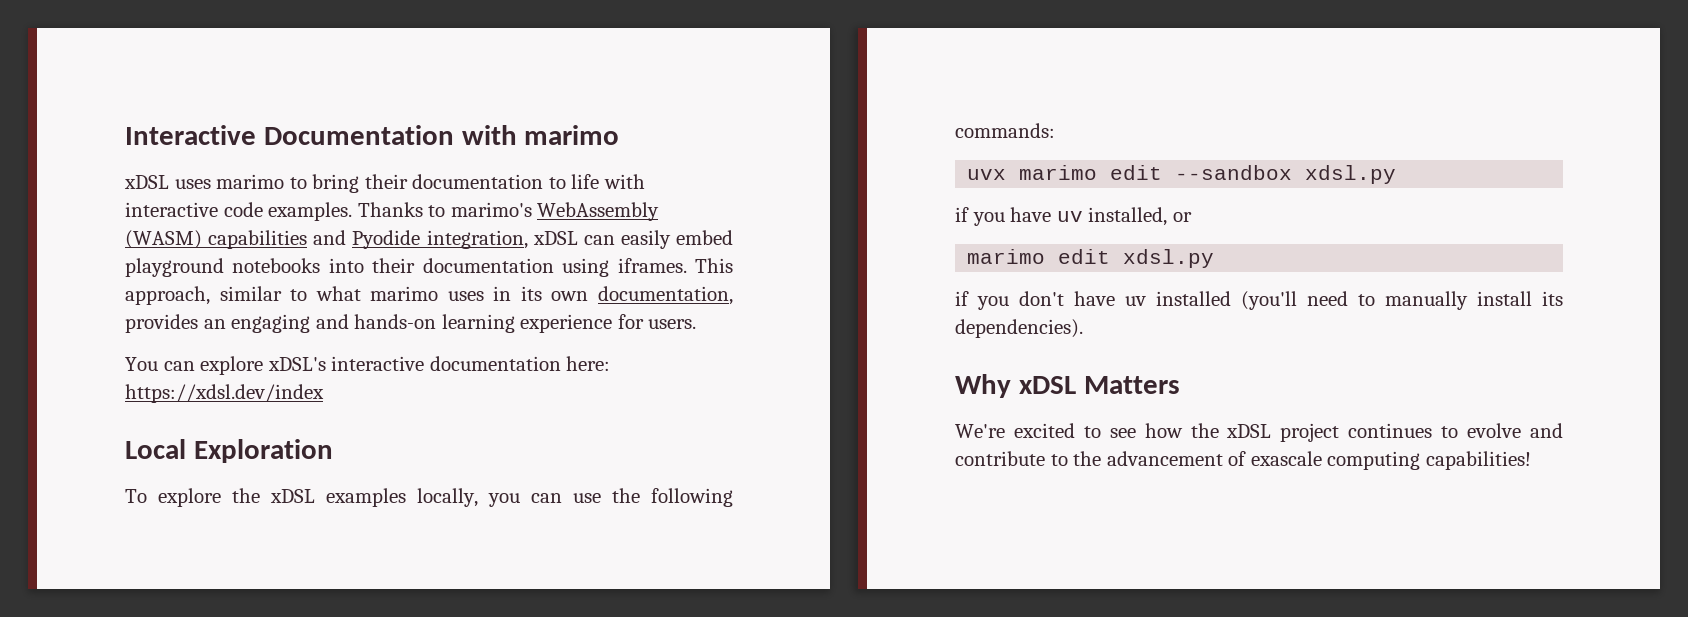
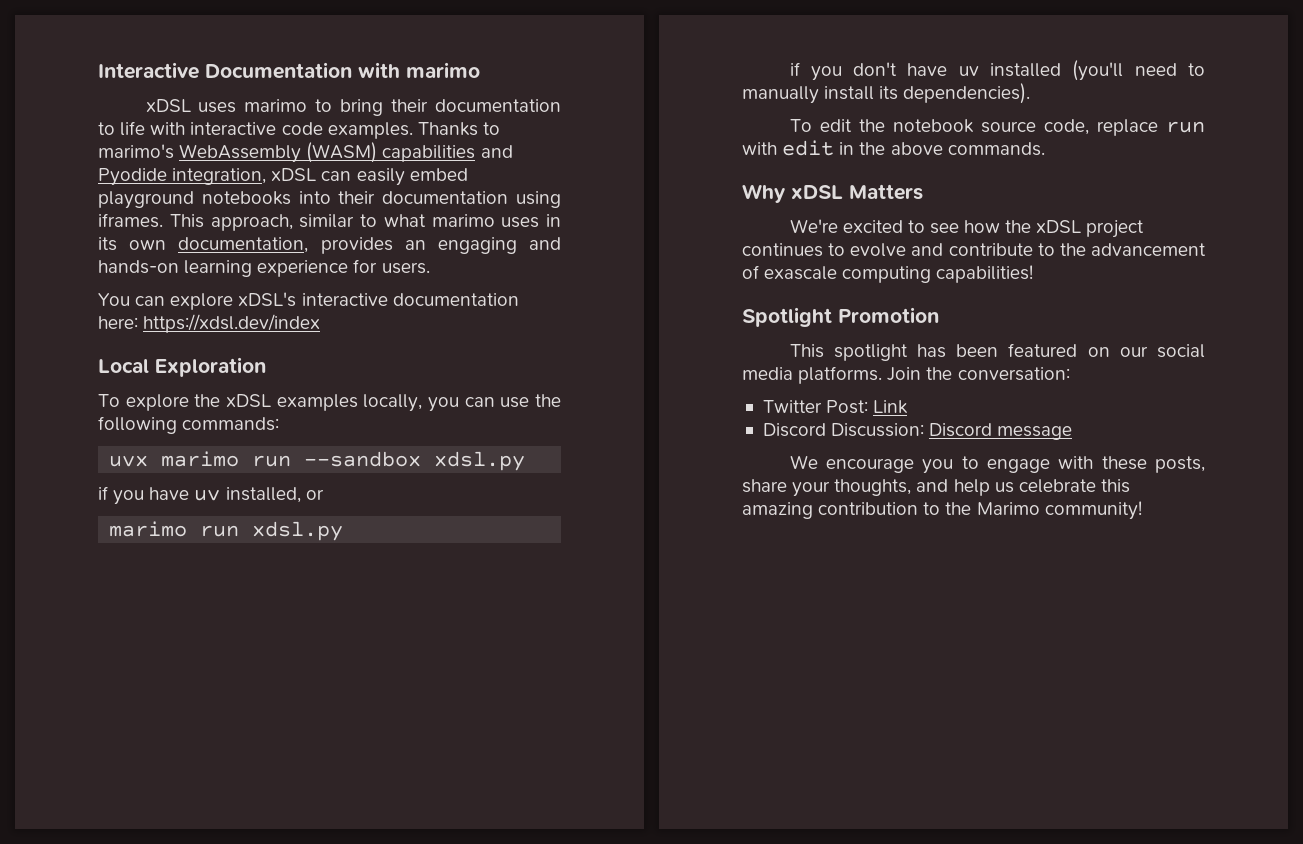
[1110,165,1163,180] edit -> [252,455,292,467] run
[1058,249,1111,264] edit -> [200,525,240,537] run
(1083, 328) none -> [789,119,1205,136] [742,140,1045,156] // To edit the notebook source code, replace run with edit in the above commands.
(1531, 460) none -> [742,307,939,327] [789,343,1205,361] [742,366,1070,384] [762,400,909,414] [762,423,1073,440] [789,455,1205,474] [742,479,1130,497] [742,501,1142,520] // Spotlight Promotion // This spotlight has been featured on our social media platforms. Join the conversation: // Twitter Post: Link // Discord Discussion: Discord message // We encourage you to engage with these posts, share your thoughts, and help us celebrate this amazing contribution to the Marimo community!

